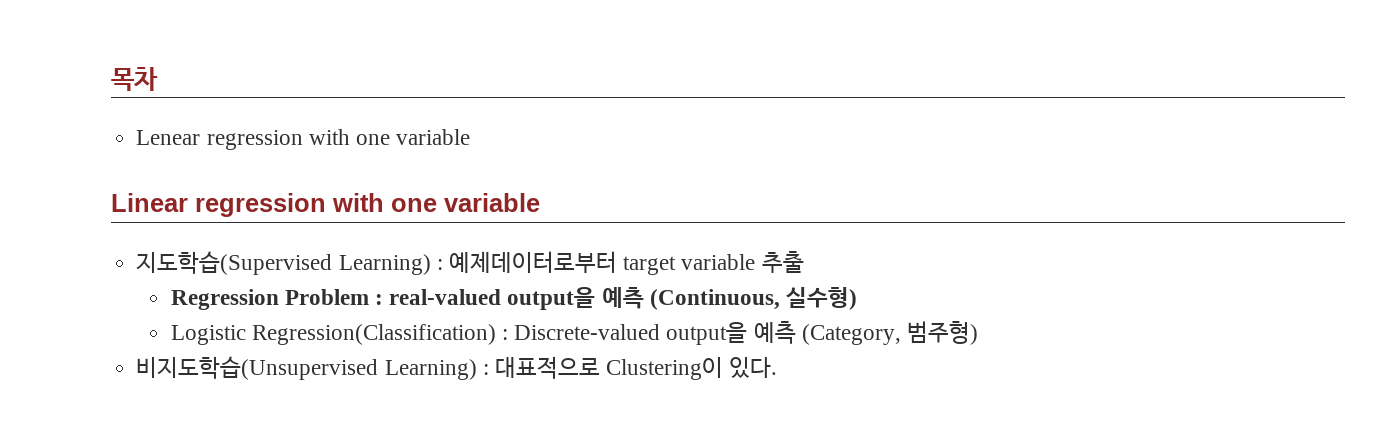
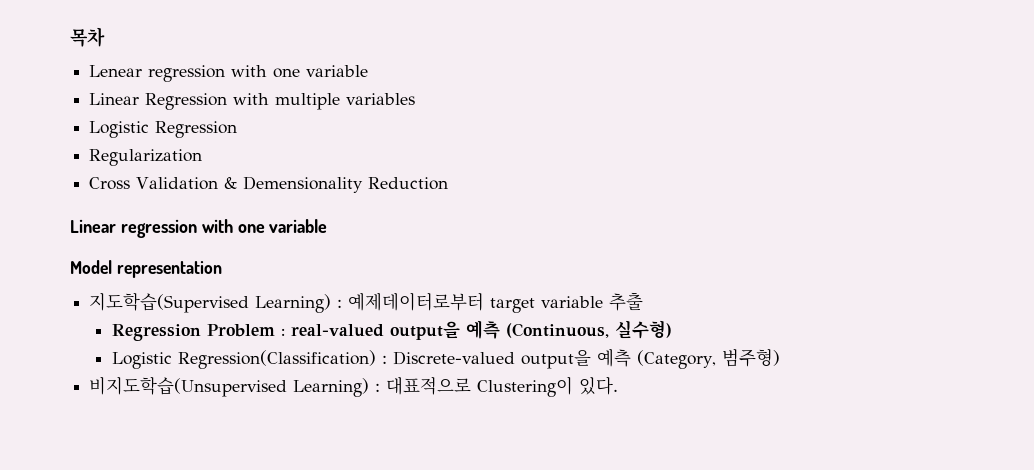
(471, 137) none -> [89,93,416,110] [89,121,238,138] [89,149,203,166] [89,176,449,193] // Linear Regression with multiple variables // Logistic Regression // Regularization // Cross Validation & Demensionality Reduction
(540, 202) none -> [70,260,222,278] // Model representation

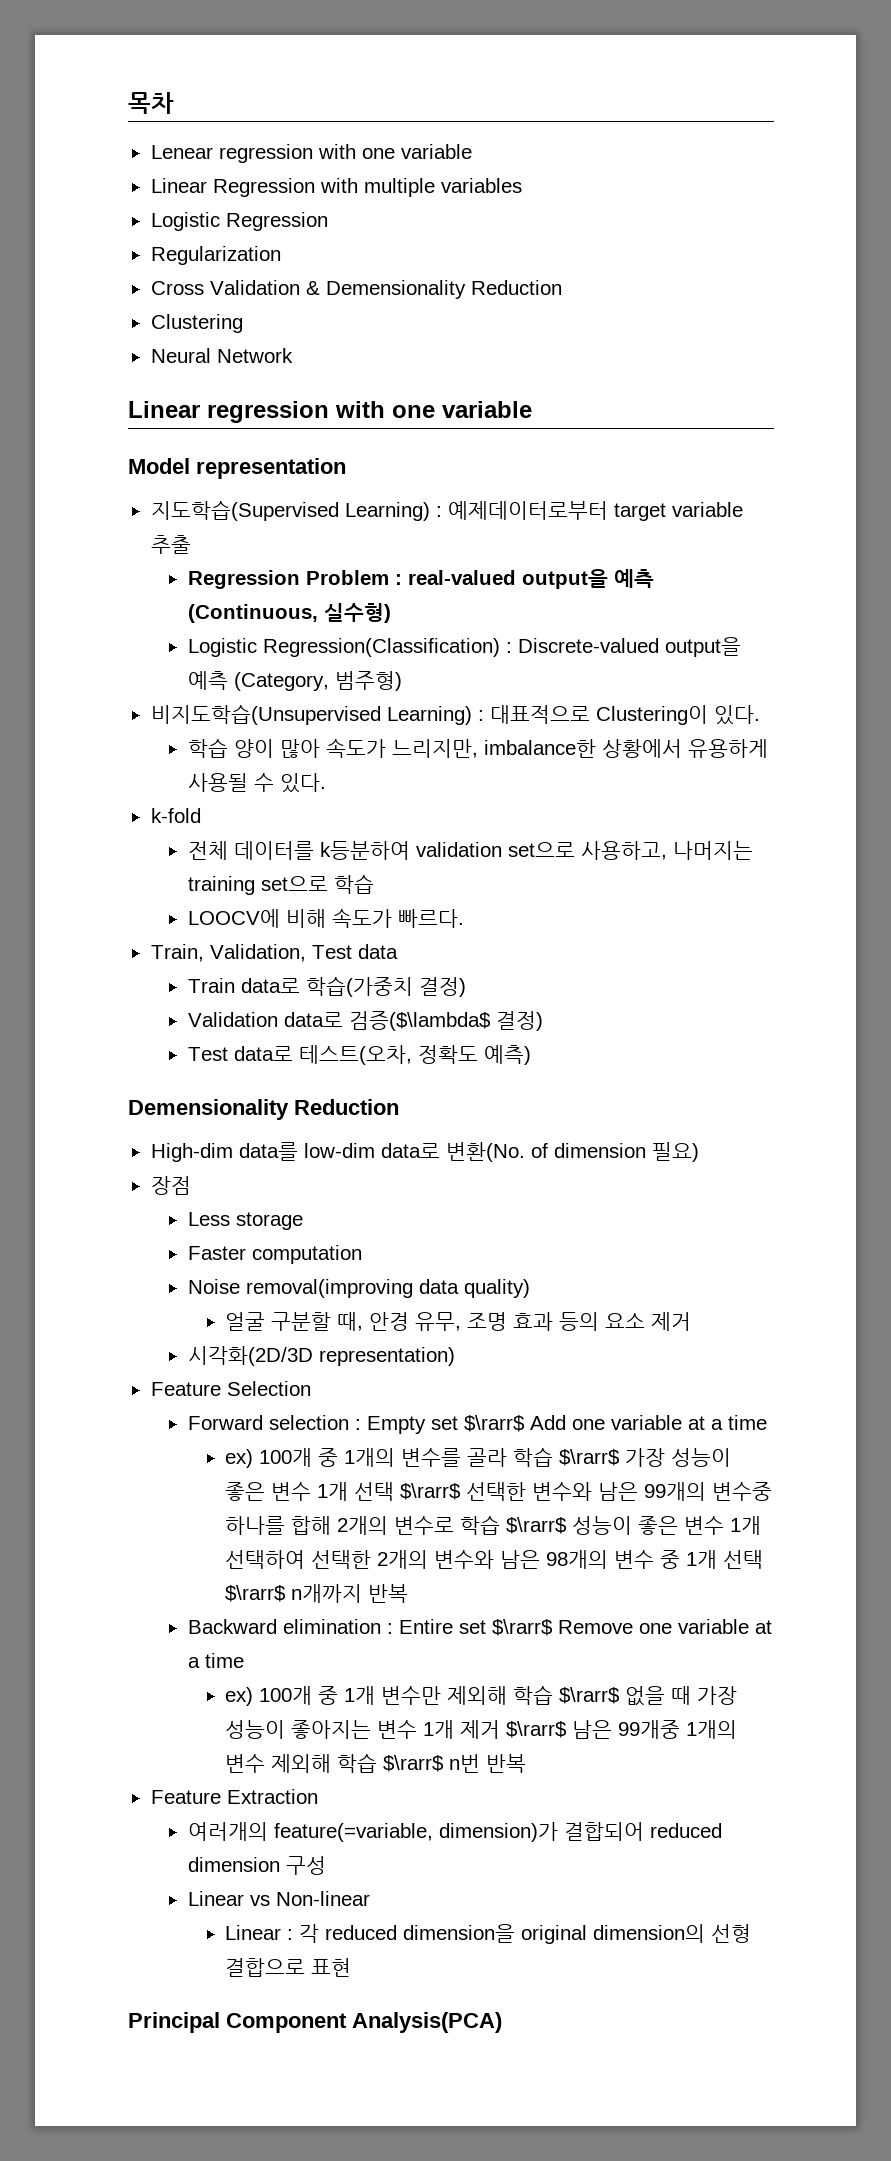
(449, 183) none -> [150,314,243,333] [150,348,293,363] // Clustering // Neural Network
(619, 385) none -> [187,738,768,758] [187,773,326,793] [150,808,201,823] [187,841,753,860] [187,874,374,895] [187,908,464,928] [150,944,398,962] [187,976,466,997] [187,1011,543,1031] [187,1045,531,1065] [128,1099,399,1120] [150,1142,699,1162] [150,1176,191,1195] [187,1212,303,1230] [187,1245,362,1264] [187,1279,530,1298] [225,1312,692,1331] [187,1346,455,1366] [150,1381,311,1396] [187,1415,767,1434] [225,1447,732,1468] [225,1482,773,1501] [225,1515,762,1535] [225,1550,764,1569] [225,1584,409,1603] [187,1619,772,1636] [187,1653,244,1668] [225,1685,738,1706] [225,1720,738,1739] [225,1753,527,1773] [150,1789,318,1804] [187,1822,722,1842] [187,1856,326,1875] [187,1891,370,1906] [225,1924,752,1944] [225,1958,352,1977] [128,2012,502,2033] // 학습 양이 많아 속도가 느리지만, imbalance한 상황에서 유용하게 사용될 수 있다. // k-fold // 전체 데이터를 k등분하여 validation set으로 사용하고, 나머지는 training set으로 학습 // LOOCV에 비해 속도가 빠르다. // Train, Validation, Test data // Train data로 학습(가중치 결정) // Validation data로 검증($\lambda$ 결정) // Test data로 테스트(오차, 정확도 예측) // Demensionality Reduction // High-dim data를 low-dim data로 변환(No. of dimension 필요) // 장점 // Less storage // Faster computation // Noise removal(improving data quality) // 얼굴 구분할 때, 안경 유무, 조명 효과 등의 요소 제거 // 시각화(2D/3D representation) // Feature Selection // Forward selection : Empty set $\rarr$ Add one variable at a time // ex) 100개 중 1개의 변수를 골라 학습 $\rarr$ 가장 성능이 좋은 변수 1개 선택 $\rarr$ 선택한 변수와 남은 99개의 변수중 하나를 합해 2개의 변수로 학습 $\rarr$ 성능이 좋은 변수 1개 선택하여 선택한 2개의 변수와 남은 98개의 변수 중 1개 선택 $\rarr$ n개까지 반복 // Backward elimination : Entire set $\rarr$ Remove one variable at a time // ex) 100개 중 1개 변수만 제외해 학습 $\rarr$ 없을 때 가장 성능이 좋아지는 변수 1개 제거 $\rarr$ 남은 99개중 1개의 변수 제외해 학습 $\rarr$ n번 반복 // Feature Extraction // 여러개의 feature(=variable, dimension)가 결합되어 reduced dimension 구성 // Linear vs Non-linear // Linear : 각 reduced dimension을 original dimension의 선형 결합으로 표현 // Principal Component Analysis(PCA)

